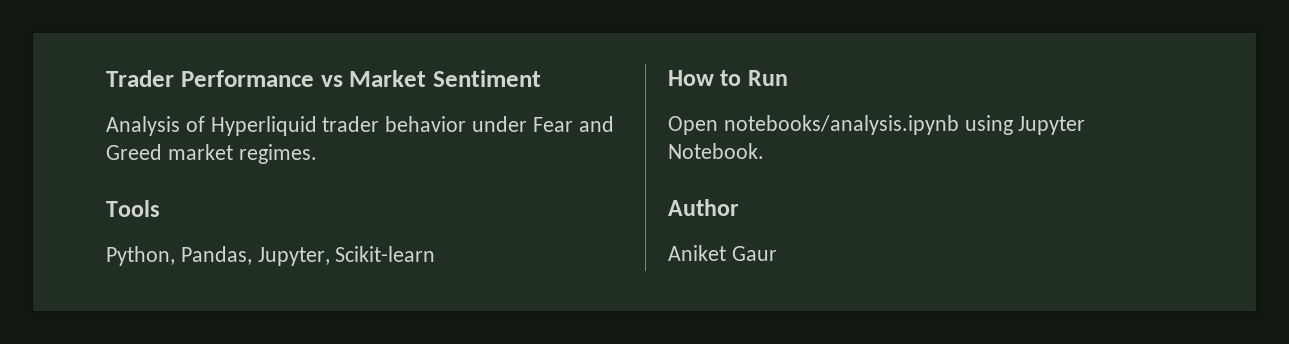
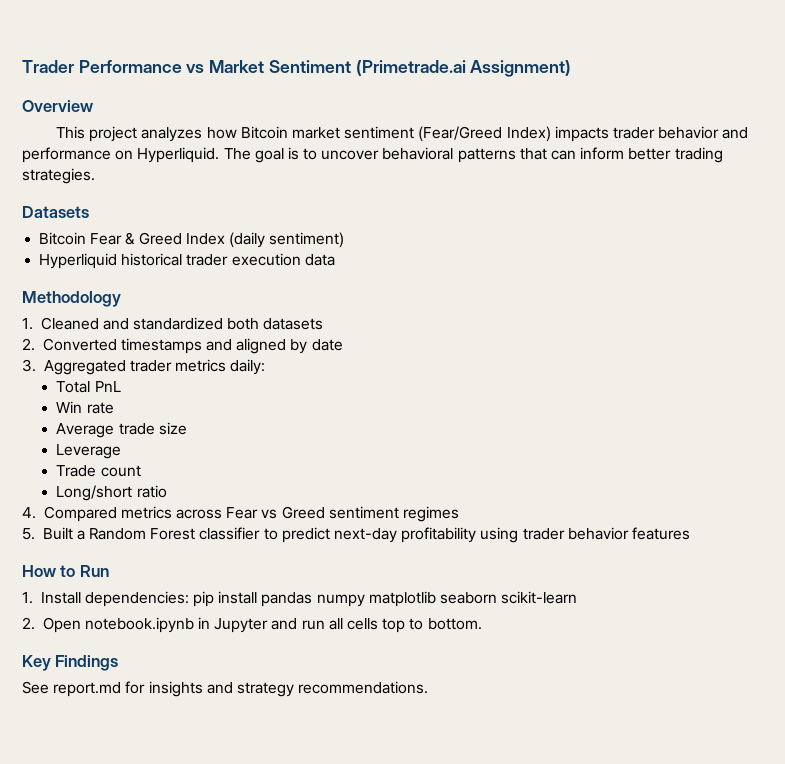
[106,116,614,136] [106,144,317,164] [106,200,160,217] [106,246,436,266] [668,70,788,86] [668,115,1086,135] [668,143,764,159] [668,199,739,216] [668,245,777,261] // Analysis of Hyperliquid trader behavior under Fear and Greed market regimes. // Tools // Python, Pandas, Jupyter, Scikit-learn // How to Run // Open notebooks/analysis.ipynb using Jupyter Notebook. // Author // Aniket Gaur -> [355,60,572,77] [22,100,93,112] [56,126,749,142] [22,147,723,163] [22,168,95,184] [22,206,89,218] [39,232,345,248] [39,253,335,269] [22,291,121,307] [22,317,324,330] [22,338,343,354] [22,359,266,375] [56,381,121,393] [56,401,114,414] [56,422,187,438] [56,444,122,459] [56,465,141,477] [56,485,167,501] [22,506,460,522] [22,527,690,543] [22,565,109,577] [22,591,578,607] [22,617,482,633] [22,655,119,671] [22,681,429,697] (Primetrade.ai Assignment) // Overview // This project analyzes how Bitcoin market sentiment (Fear/Greed Index) impacts trader behavior and performance on Hyperliquid. The goal is to uncover behavioral patterns that can inform better trading strategies. // Datasets // Bitcoin Fear & Greed Index (daily sentiment) // Hyperliquid historical trader execution data // Methodology // 1. Cleaned and standardized both datasets // 2. Converted timestamps and aligned by date // 3. Aggregated trader metrics daily: // Total PnL // Win rate // Average trade size // Leverage // Trade count // Long/short ratio // 4. Compared metrics across Fear vs Greed sentiment regimes // 5. Built a Random Forest classifier to predict next-day profitability using trader behavior features // How to Run // 1. Install dependencies: pip install pandas numpy matplotlib seaborn scikit-learn // 2. Open notebook.ipynb in Jupyter and run all cells top to bottom. // Key Findings // See report.md for insights and strategy recommendations.

